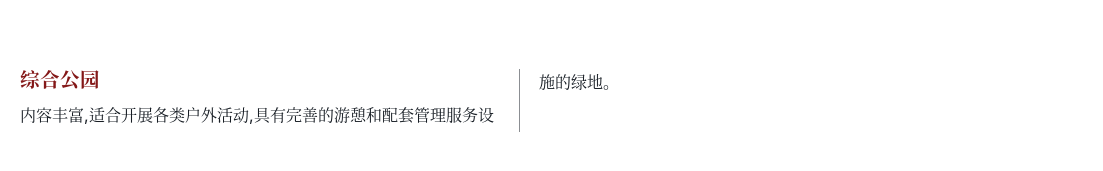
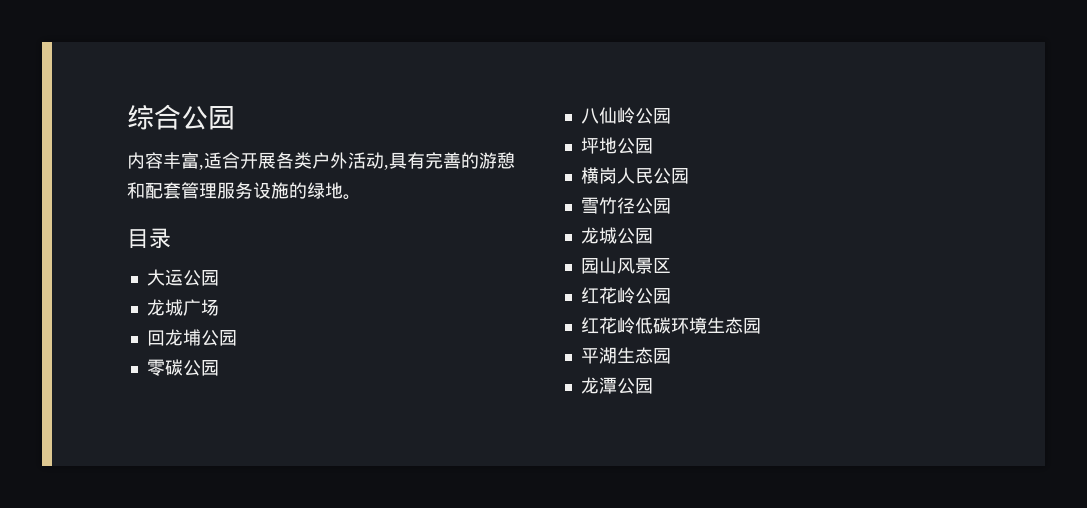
(619, 87) none -> [127,228,171,249] [146,269,219,286] [146,299,219,316] [146,329,237,346] [146,359,219,376] [580,107,671,124] [580,137,653,154] [580,167,689,184] [580,197,671,214] [580,227,653,244] [580,257,671,274] [580,287,671,304] [580,317,761,334] [580,347,671,364] [580,377,653,394] // 目录 // 大运公园 // 龙城广场 // 回龙埔公园 // 零碳公园 // 八仙岭公园 // 坪地公园 // 横岗人民公园 // 雪竹径公园 // 龙城公园 // 园山风景区 // 红花岭公园 // 红花岭低碳环境生态园 // 平湖生态园 // 龙潭公园

